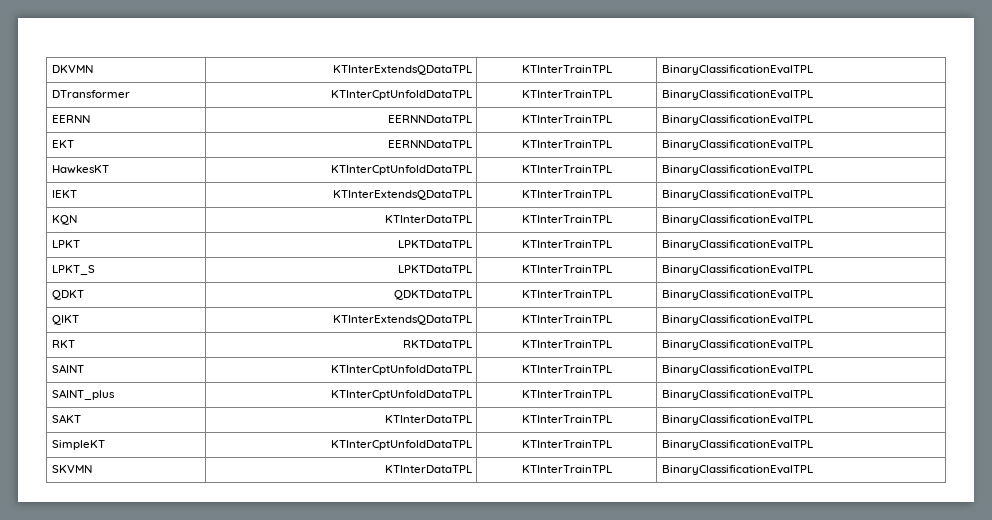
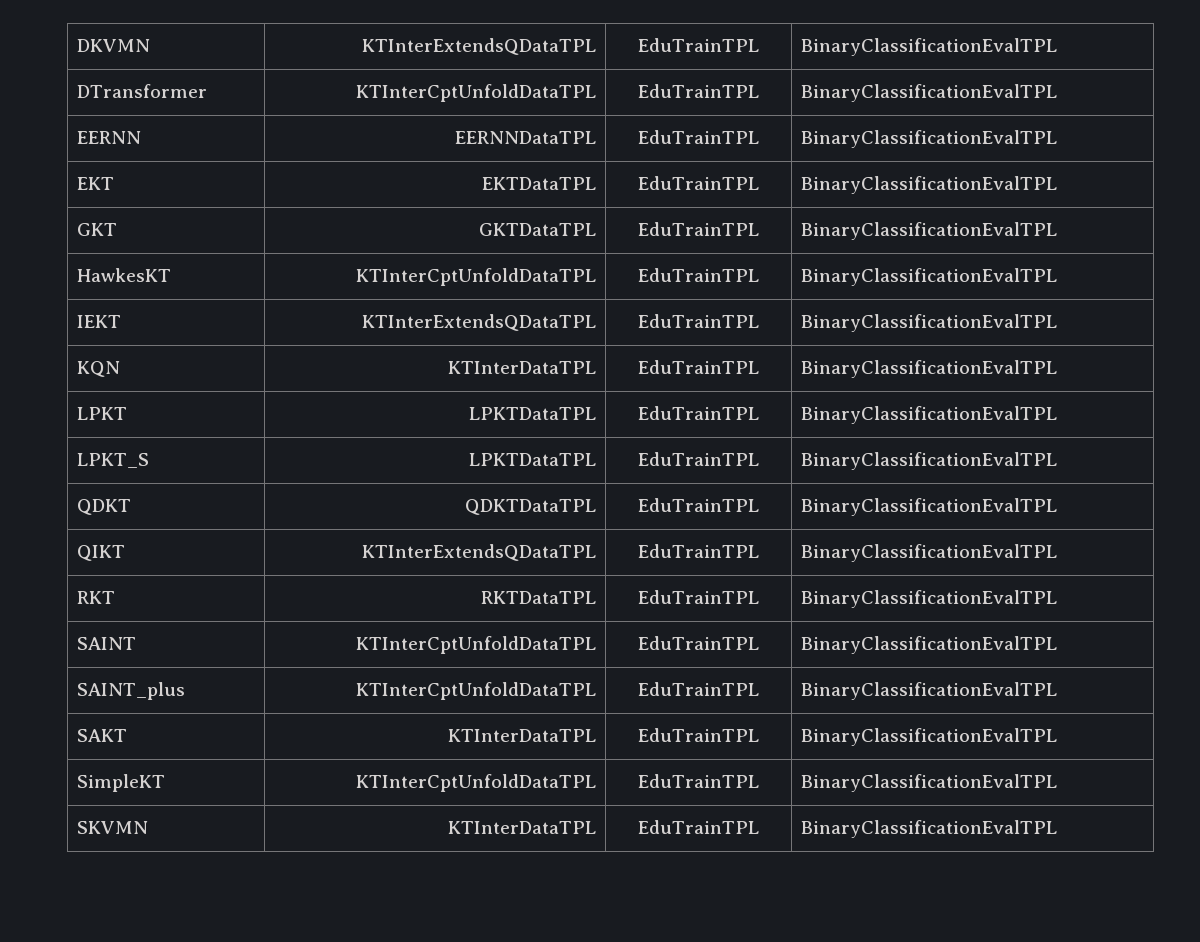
[521,65,612,73] KTInterTrainTPL -> [638,38,760,52] EduTrainTPL
[521,90,612,98] KTInterTrainTPL -> [638,84,760,98] EduTrainTPL
[521,115,612,123] KTInterTrainTPL -> [638,130,760,144] EduTrainTPL
[387,140,472,148] [521,140,612,148] EERNNDataTPL | KTInterTrainTPL -> [481,177,596,190] [638,176,760,190] [801,176,1058,194] [77,223,118,236] [478,223,596,236] [638,222,760,236] EKTDataTPL | EduTrainTPL | BinaryClassificationEvalTPL // GKT | GKTDataTPL | EduTrainTPL
[521,165,612,173] KTInterTrainTPL -> [638,268,760,282] EduTrainTPL
[521,190,612,198] KTInterTrainTPL -> [638,314,760,328] EduTrainTPL
[521,215,612,223] KTInterTrainTPL -> [638,360,760,374] EduTrainTPL
[521,240,612,248] KTInterTrainTPL -> [638,406,760,420] EduTrainTPL
[521,265,612,273] KTInterTrainTPL -> [638,452,760,466] EduTrainTPL
[521,290,612,298] KTInterTrainTPL -> [638,498,760,512] EduTrainTPL
[521,315,612,323] KTInterTrainTPL -> [638,544,760,558] EduTrainTPL
[521,340,612,348] KTInterTrainTPL -> [638,590,760,604] EduTrainTPL
[521,365,612,373] KTInterTrainTPL -> [638,636,760,650] EduTrainTPL
[521,390,612,398] KTInterTrainTPL -> [638,682,760,696] EduTrainTPL
[521,415,612,423] KTInterTrainTPL -> [638,728,760,742] EduTrainTPL
[521,440,612,448] KTInterTrainTPL -> [638,774,760,788] EduTrainTPL
[521,465,612,473] KTInterTrainTPL -> [638,820,760,834] EduTrainTPL

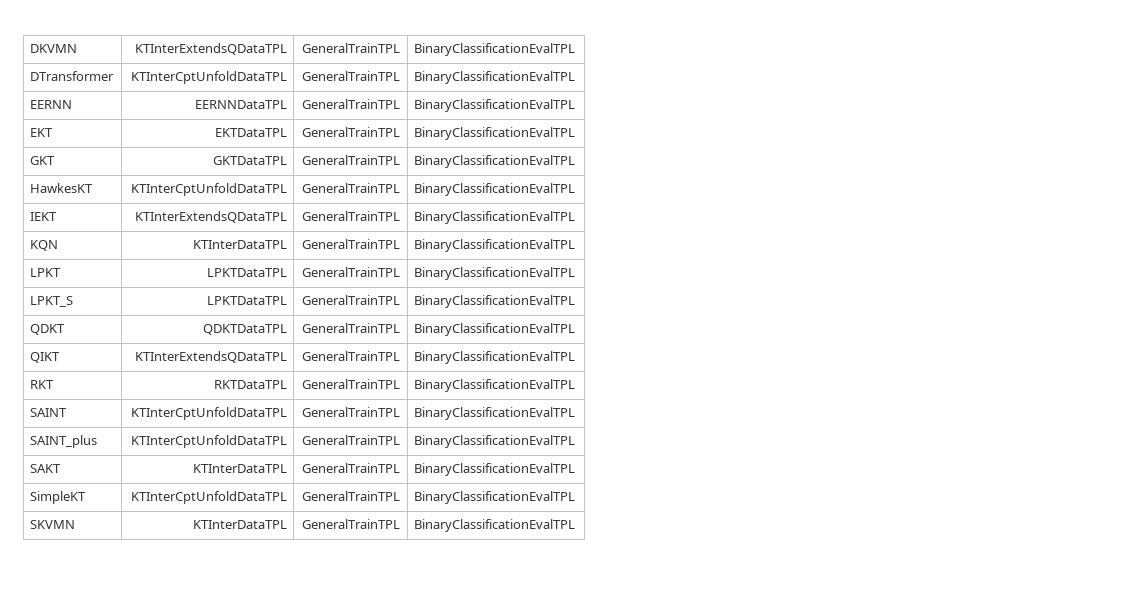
[638,38,760,52] EduTrainTPL -> [301,43,400,53] GeneralTrainTPL
[638,84,760,98] EduTrainTPL -> [301,71,400,81] GeneralTrainTPL
[638,130,760,144] EduTrainTPL -> [301,99,400,109] GeneralTrainTPL
[638,176,760,190] EduTrainTPL -> [301,127,400,137] GeneralTrainTPL
[638,222,760,236] EduTrainTPL -> [301,155,400,165] GeneralTrainTPL
[638,268,760,282] EduTrainTPL -> [301,183,400,193] GeneralTrainTPL
[638,314,760,328] EduTrainTPL -> [301,211,400,221] GeneralTrainTPL
[638,360,760,374] EduTrainTPL -> [301,239,400,249] GeneralTrainTPL
[638,406,760,420] EduTrainTPL -> [301,267,400,277] GeneralTrainTPL
[638,452,760,466] EduTrainTPL -> [301,295,400,305] GeneralTrainTPL
[638,498,760,512] EduTrainTPL -> [301,323,400,333] GeneralTrainTPL
[638,544,760,558] EduTrainTPL -> [301,351,400,361] GeneralTrainTPL
[638,590,760,604] EduTrainTPL -> [301,379,400,389] GeneralTrainTPL
[638,636,760,650] EduTrainTPL -> [301,407,400,417] GeneralTrainTPL
[638,682,760,696] EduTrainTPL -> [301,435,400,445] GeneralTrainTPL
[638,728,760,742] EduTrainTPL -> [301,463,400,473] GeneralTrainTPL
[638,774,760,788] EduTrainTPL -> [301,491,400,501] GeneralTrainTPL
[638,820,760,834] EduTrainTPL -> [301,519,400,529] GeneralTrainTPL

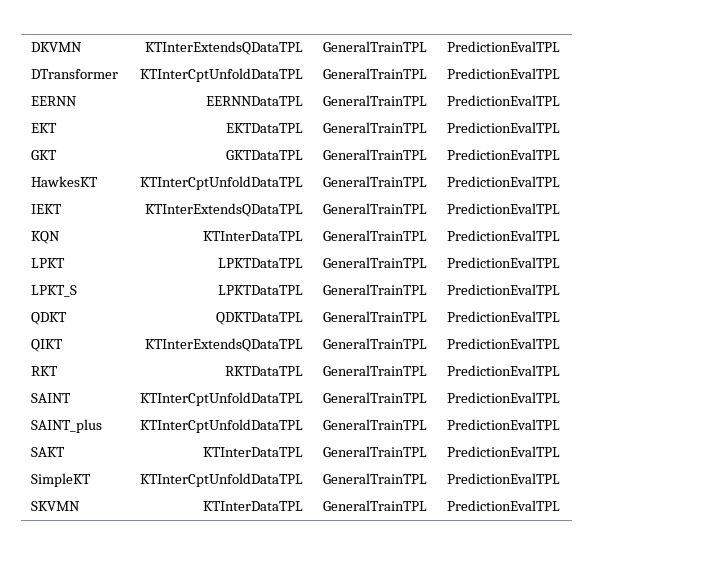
[414,43,576,56] BinaryClassificationEvalTPL -> [446,41,560,52] PredictionEvalTPL
[414,71,576,84] BinaryClassificationEvalTPL -> [446,68,560,79] PredictionEvalTPL
[414,99,576,112] BinaryClassificationEvalTPL -> [446,95,560,106] PredictionEvalTPL
[414,127,576,140] BinaryClassificationEvalTPL -> [446,122,560,133] PredictionEvalTPL
[414,155,576,168] BinaryClassificationEvalTPL -> [446,149,560,160] PredictionEvalTPL
[414,183,576,196] BinaryClassificationEvalTPL -> [446,176,560,187] PredictionEvalTPL
[414,211,576,224] BinaryClassificationEvalTPL -> [446,203,560,214] PredictionEvalTPL
[414,239,576,252] BinaryClassificationEvalTPL -> [446,230,560,241] PredictionEvalTPL
[414,267,576,280] BinaryClassificationEvalTPL -> [446,257,560,268] PredictionEvalTPL
[414,295,576,308] BinaryClassificationEvalTPL -> [446,284,560,295] PredictionEvalTPL
[414,323,576,336] BinaryClassificationEvalTPL -> [446,311,560,322] PredictionEvalTPL
[414,351,576,364] BinaryClassificationEvalTPL -> [446,338,560,349] PredictionEvalTPL
[414,379,576,392] BinaryClassificationEvalTPL -> [446,365,560,376] PredictionEvalTPL
[414,407,576,420] BinaryClassificationEvalTPL -> [446,392,560,403] PredictionEvalTPL
[414,435,576,448] BinaryClassificationEvalTPL -> [446,419,560,430] PredictionEvalTPL
[414,463,576,476] BinaryClassificationEvalTPL -> [446,446,560,457] PredictionEvalTPL
[414,491,576,504] BinaryClassificationEvalTPL -> [446,473,560,484] PredictionEvalTPL
[414,519,576,532] BinaryClassificationEvalTPL -> [446,500,560,511] PredictionEvalTPL

